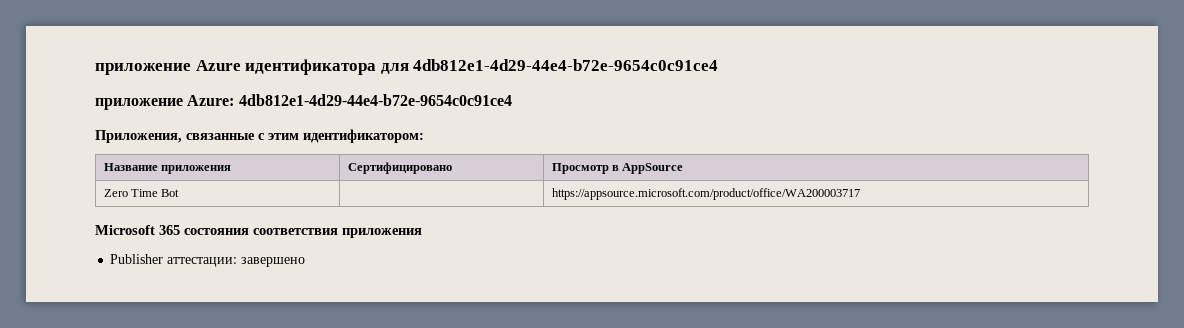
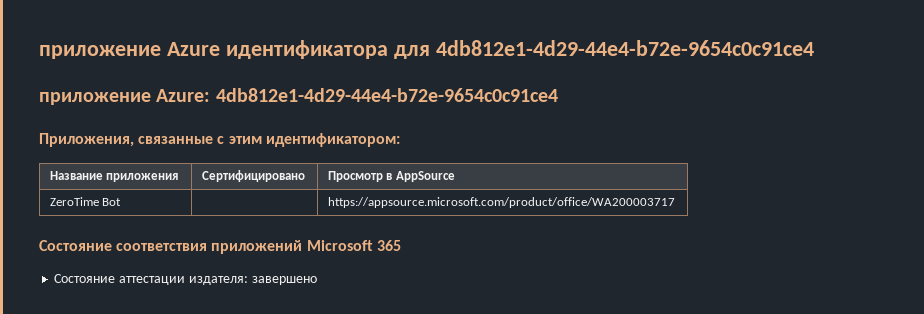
[103,189,159,197] Zero Time -> [49,197,99,206] ZeroTime
(860, 194) none -> [39,240,303,254] Состояние соответствия приложений
[184,228,422,238] [110,254,238,267] состояния соответствия приложения // Publisher аттестации: -> [54,274,248,285] // Состояние аттестации издателя:

